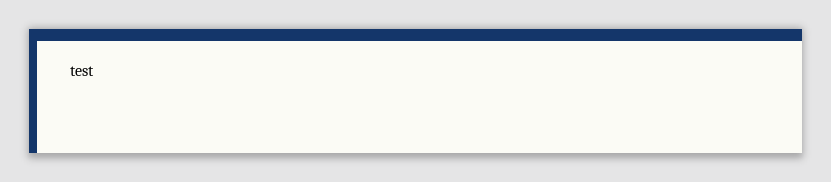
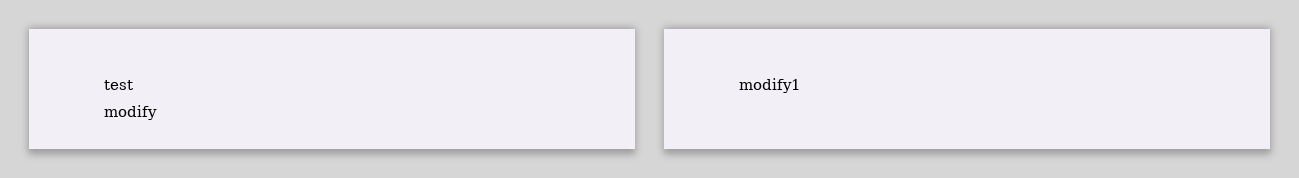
(94, 71) none -> [104,105,157,120] [739,78,801,93] // modify // modify1

